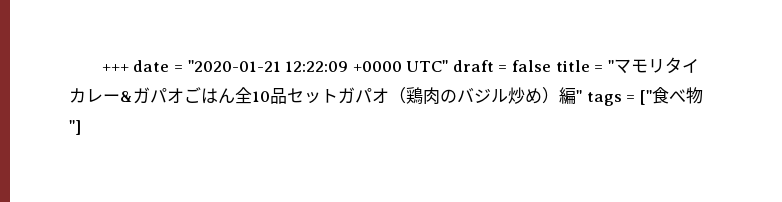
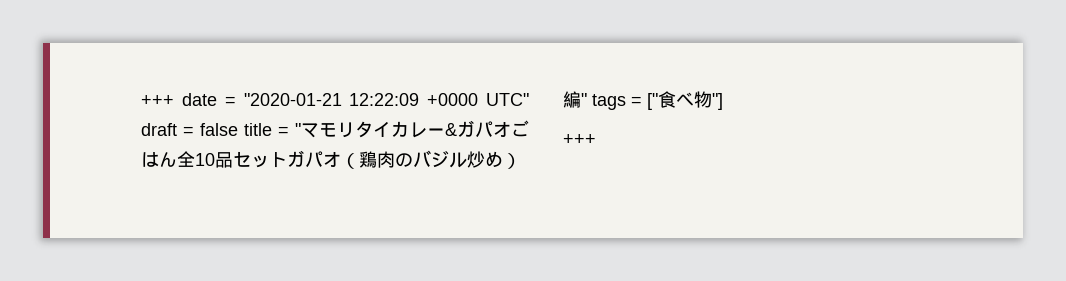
(81, 127) none -> [563,134,596,145] // +++

